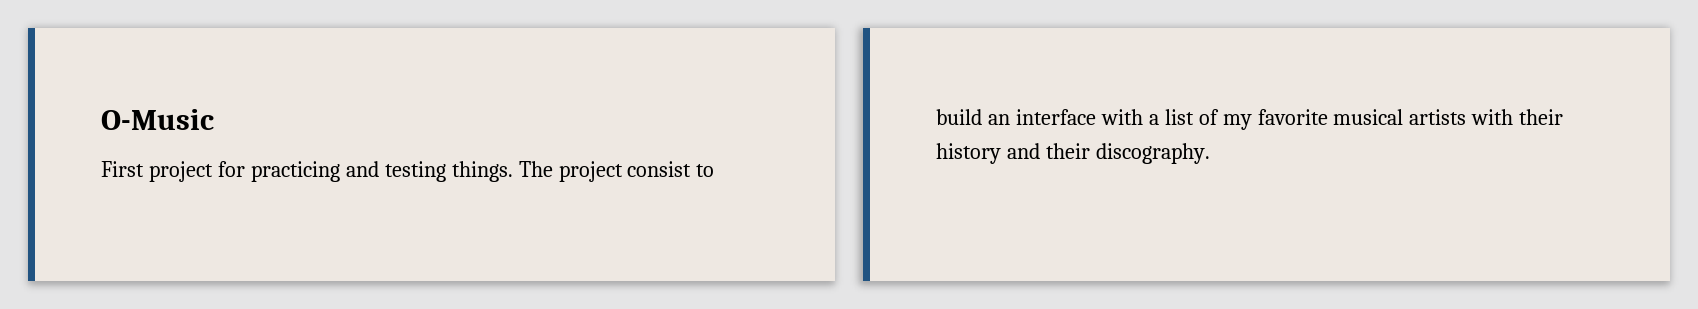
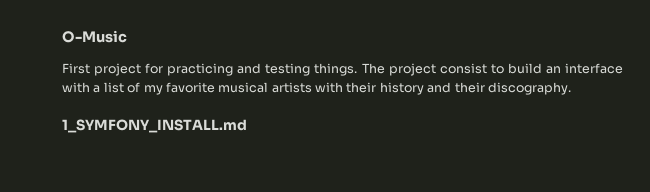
(1210, 153) none -> [62,119,247,133] // 1_SYMFONY_INSTALL.md

